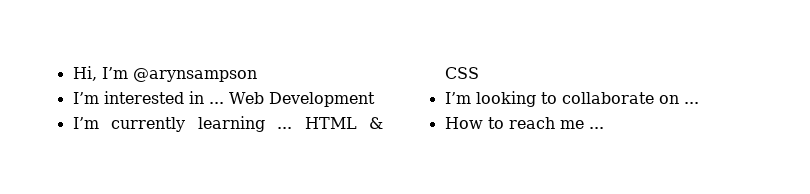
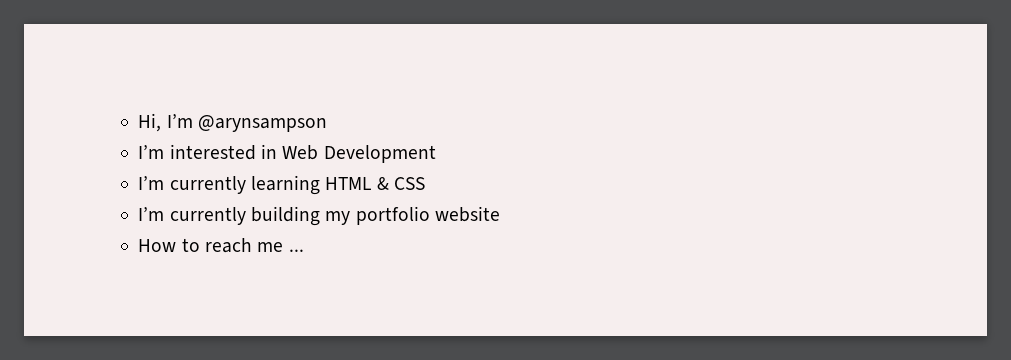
[208,102,224,104] ... -> (277, 151) none
[277,127,293,129] ... -> (320, 185) none
[475,91,699,107] looking to collaborate on ... -> [169,206,500,226] currently building my portfolio website

